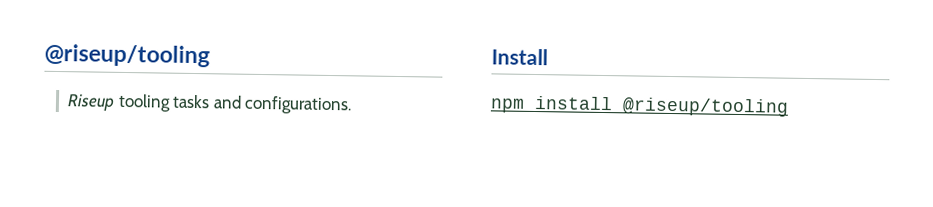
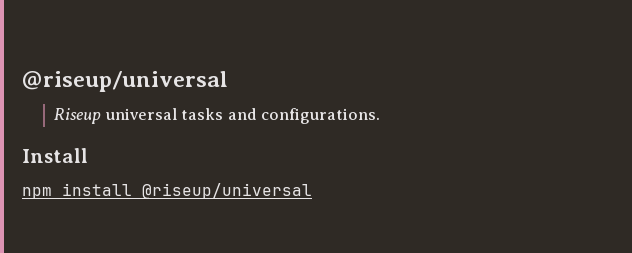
[44,43,210,68] @riseup/tooling -> [22,71,228,92] @riseup/universal
[117,93,171,112] tooling -> [104,108,177,120] universal
[622,97,789,117] @riseup/tooling -> [142,183,312,199] @riseup/universal

